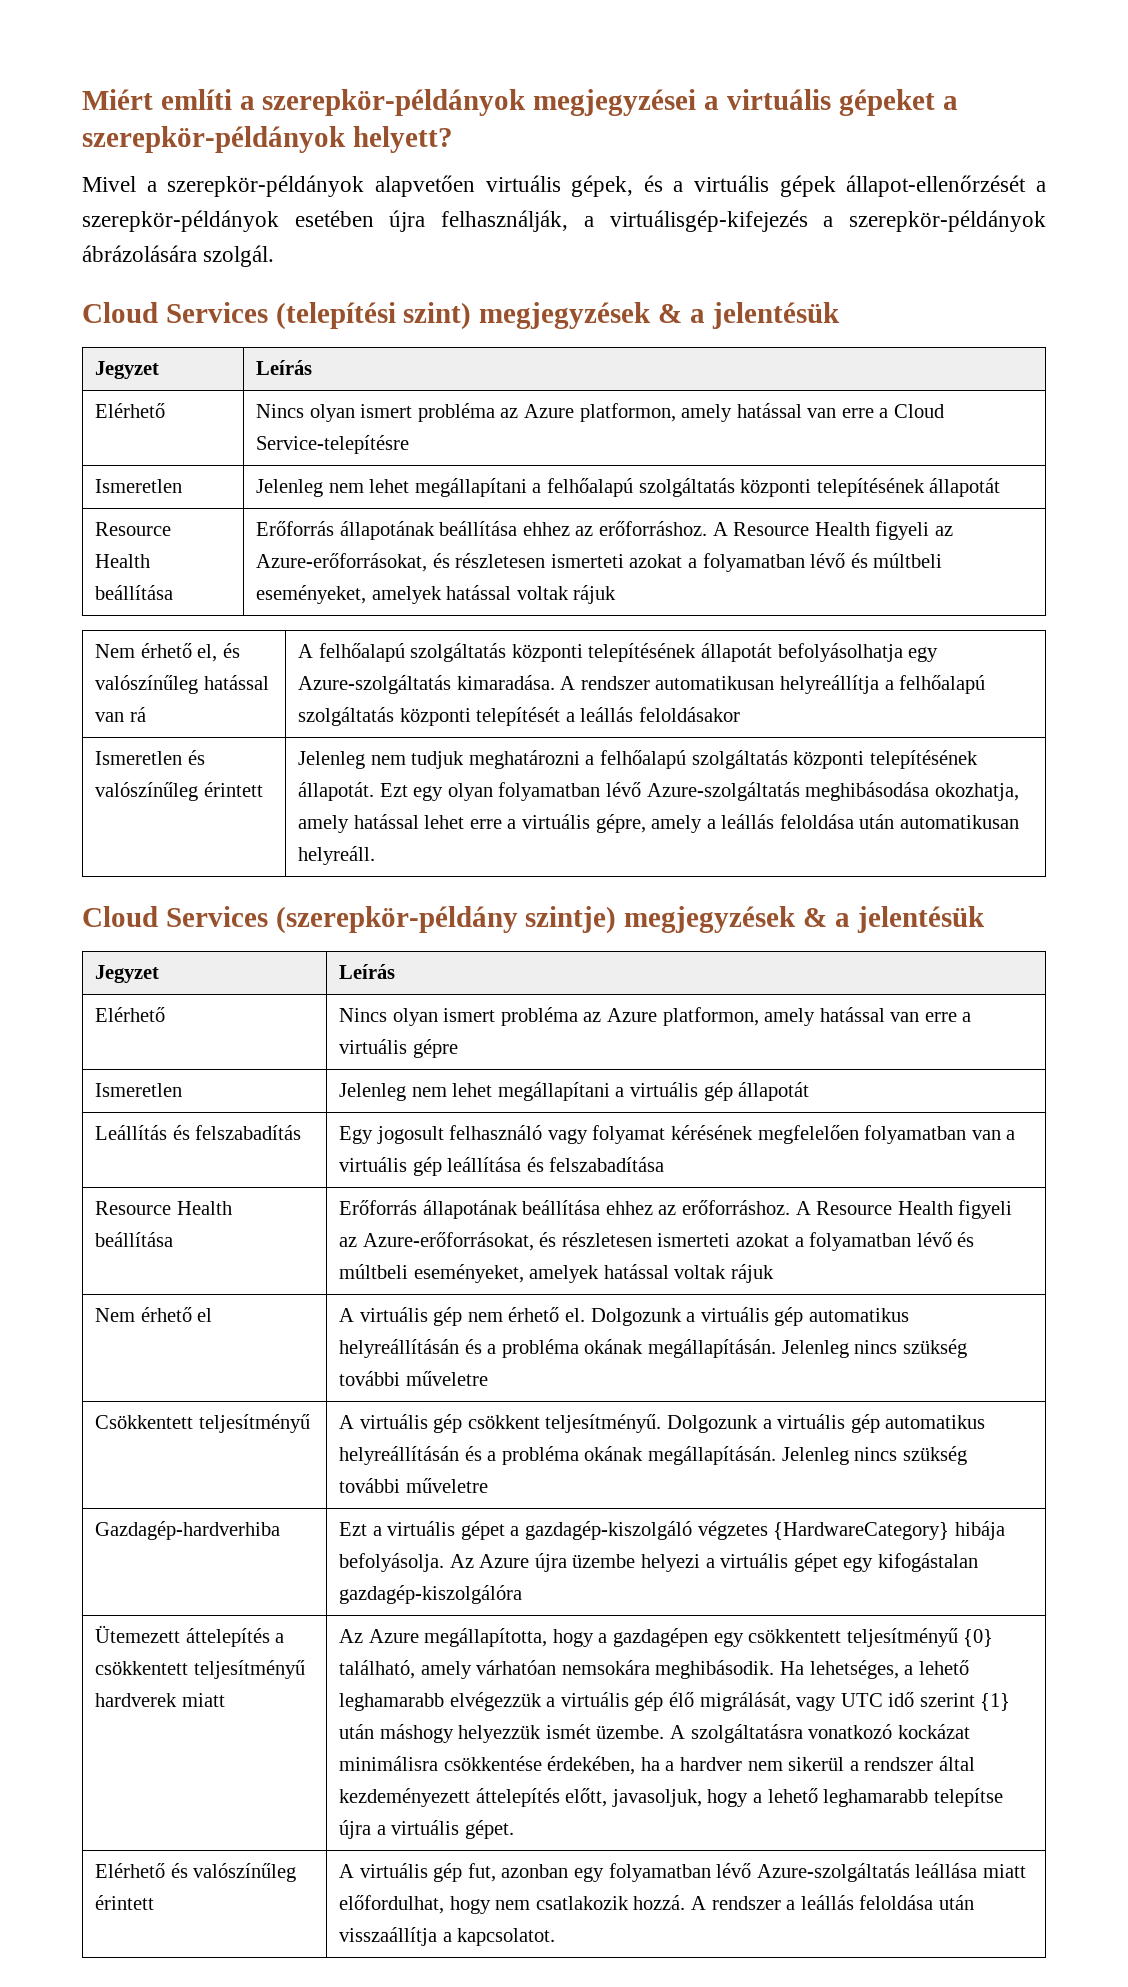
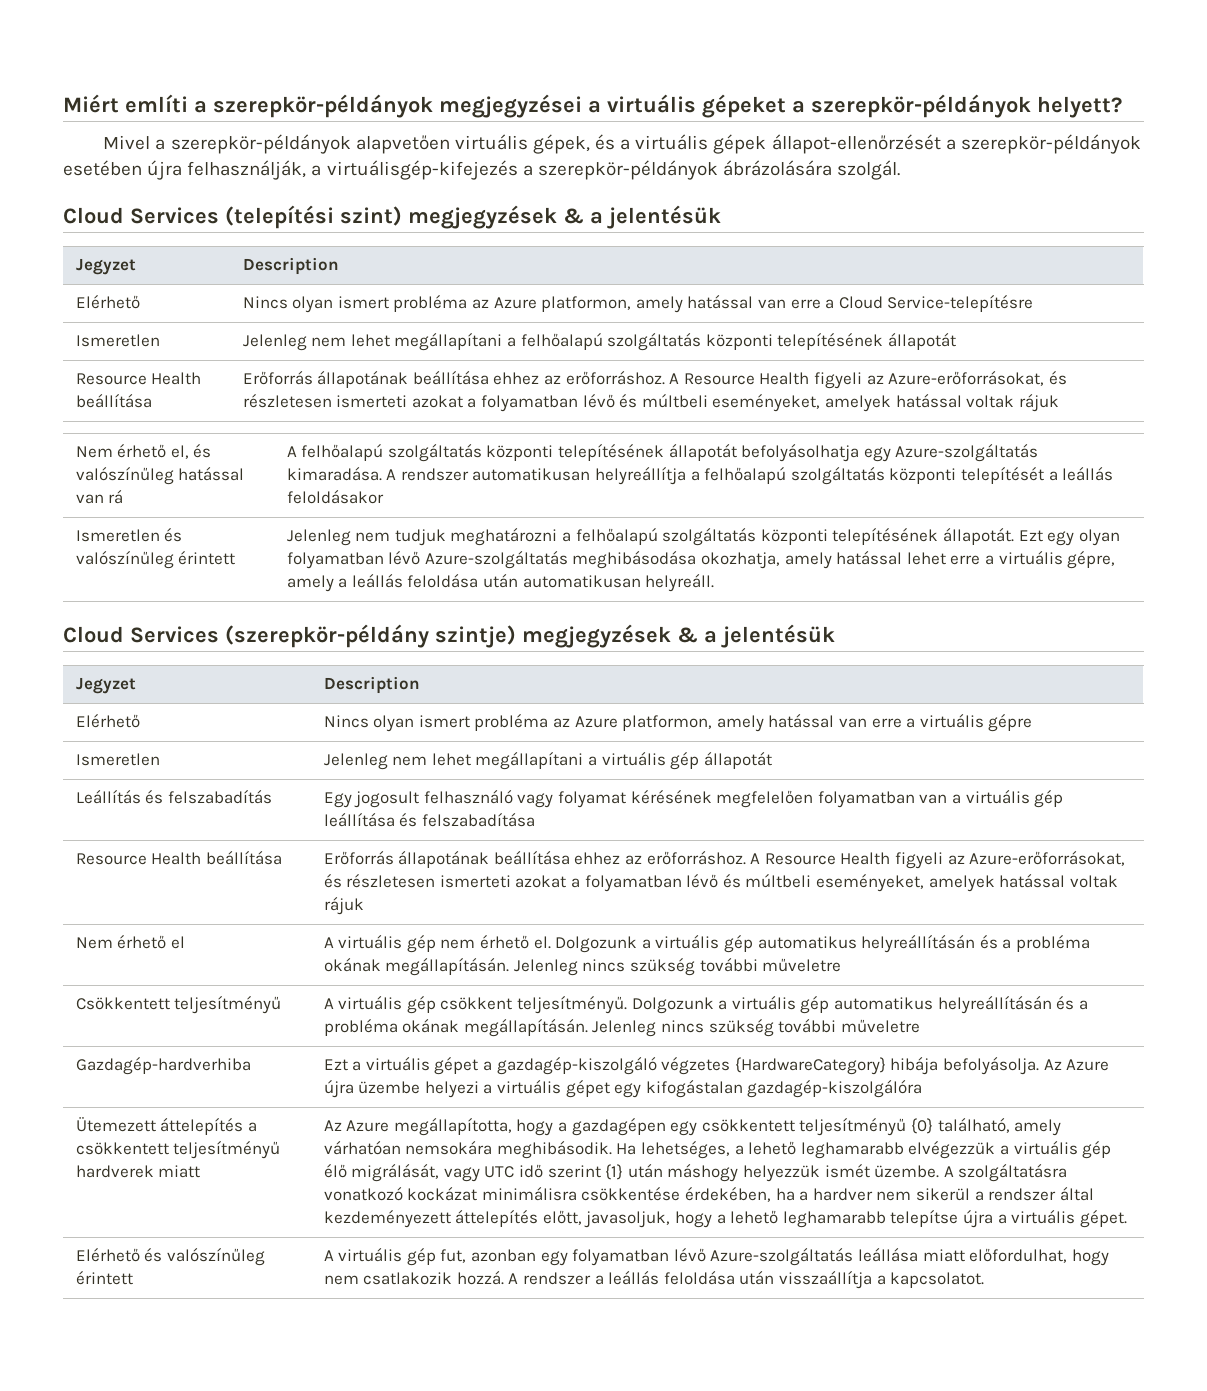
[256,360,313,375] Leírás -> [242,257,339,275] Description
[339,964,396,979] Leírás -> [323,676,420,694] Description

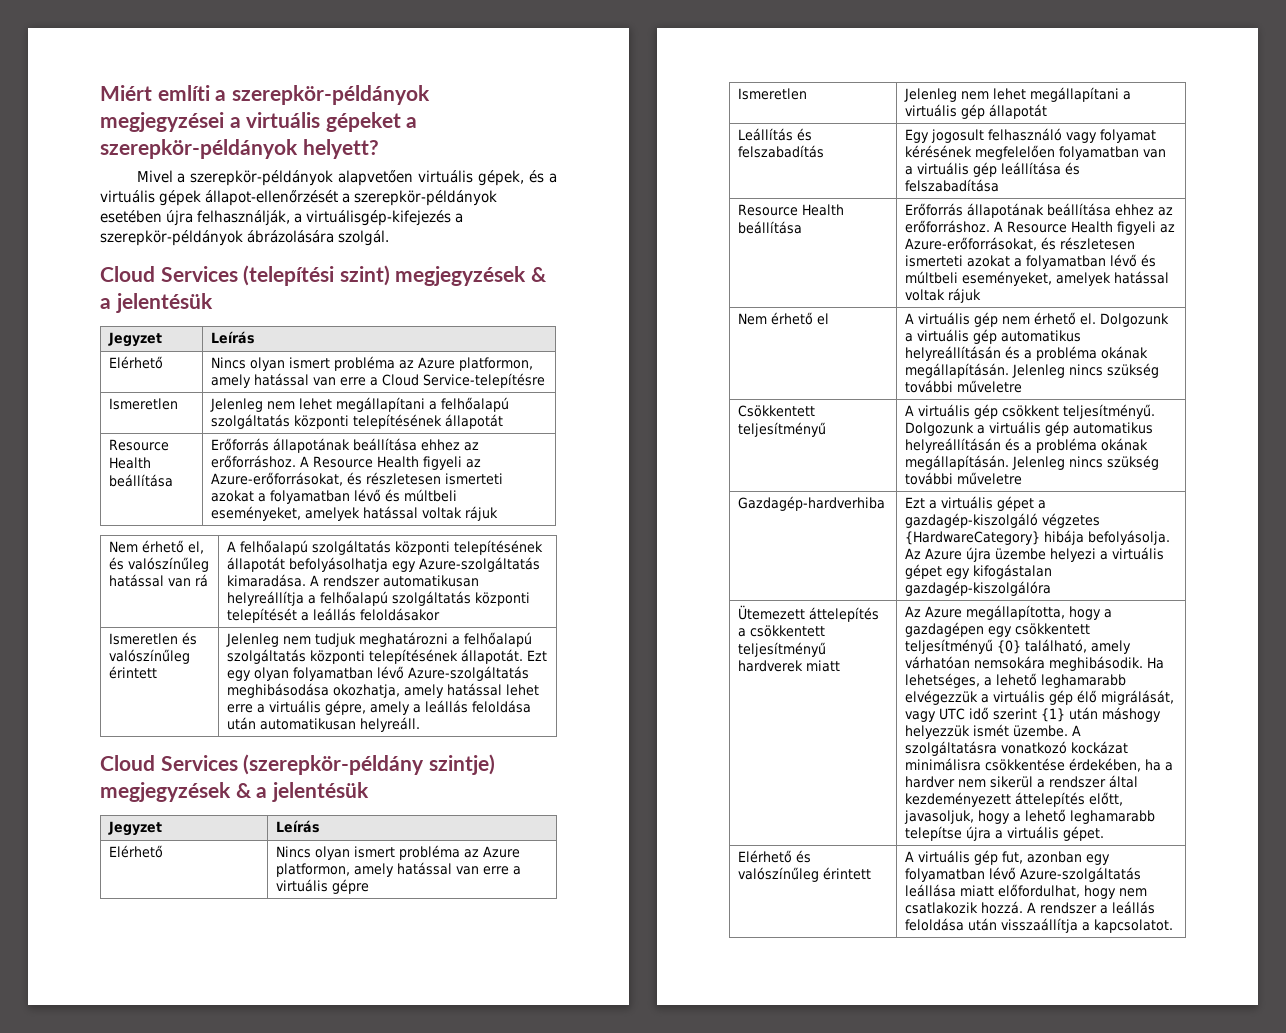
[242,257,339,275] Description -> [211,331,256,344] Leírás
[323,676,420,694] Description -> [276,820,321,833] Leírás

